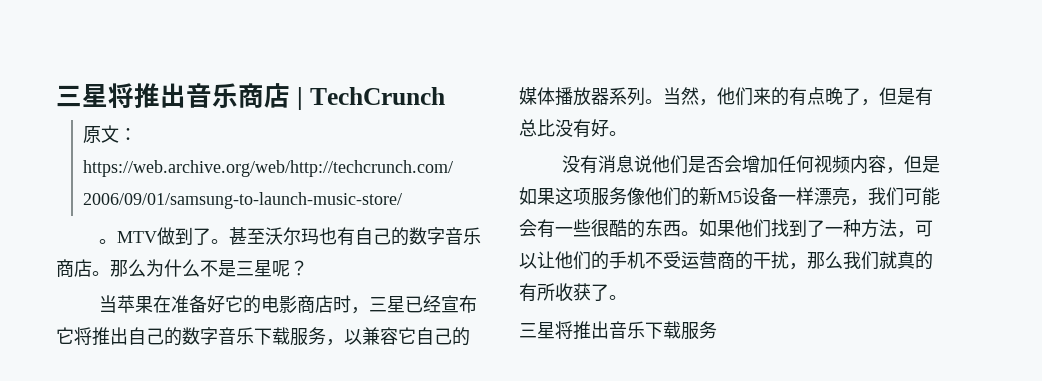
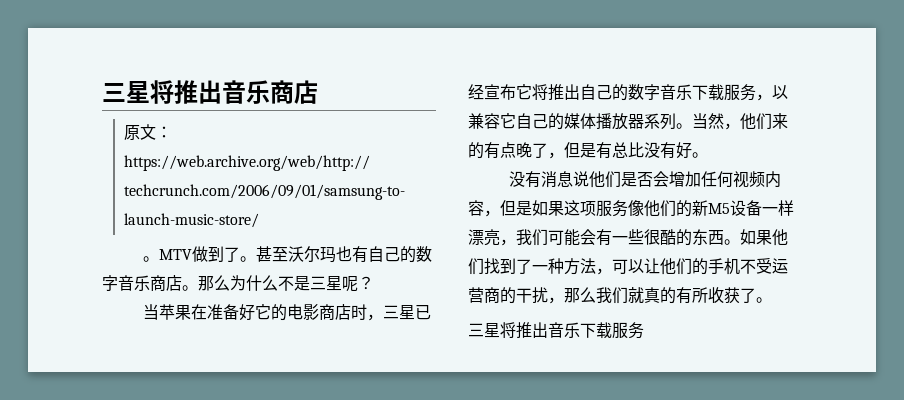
[296,87,445,110] | TechCrunch -> (318, 92) none

